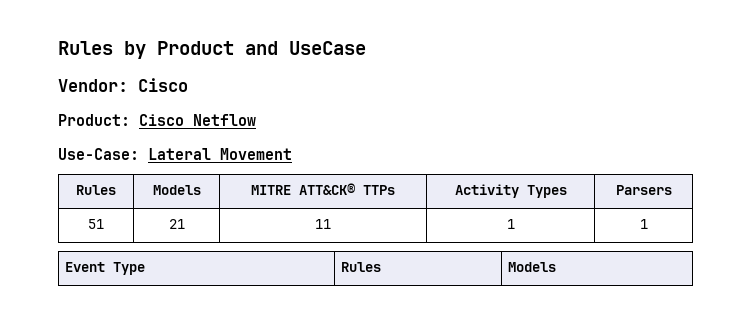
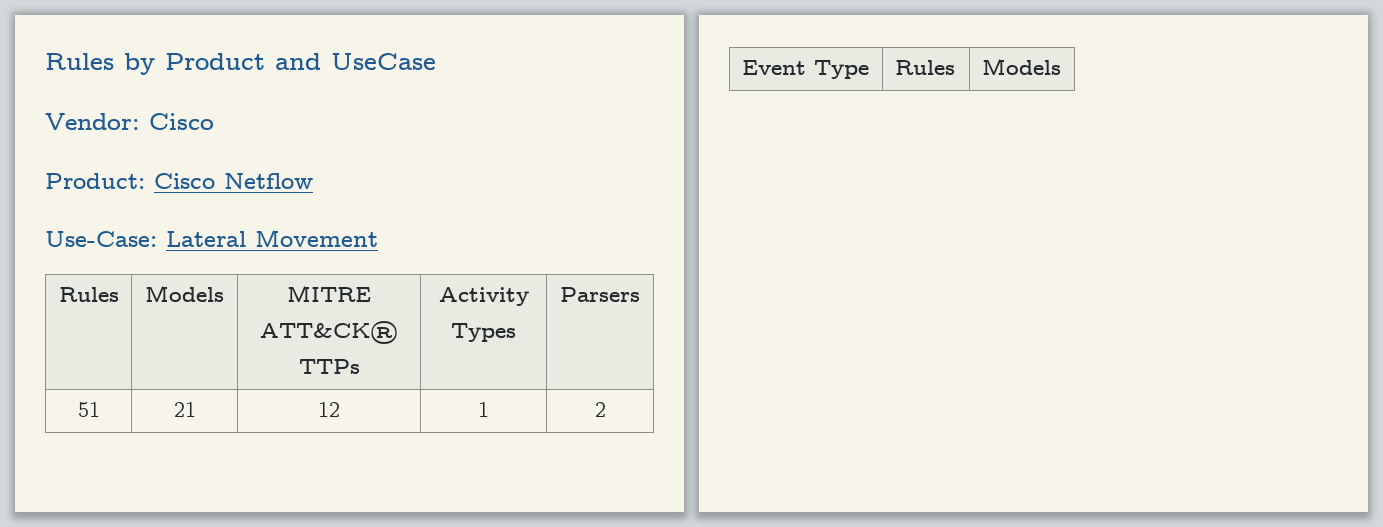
[315,219,331,229] [506,219,515,229] [639,219,648,229] 11 | 1 | 1 -> [317,402,340,417] [478,402,489,417] [594,402,606,417] 12 | 1 | 2

